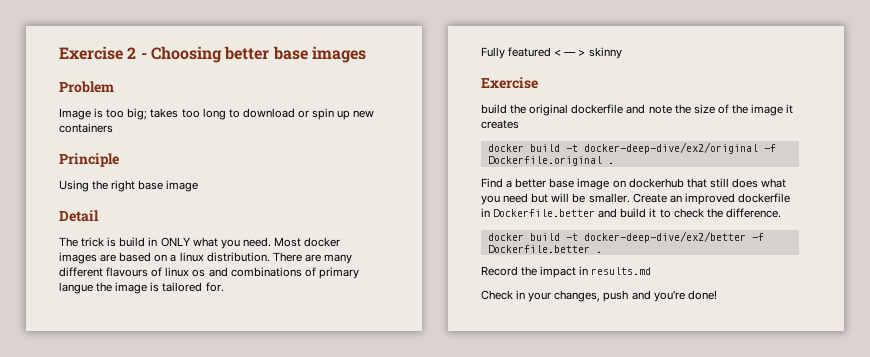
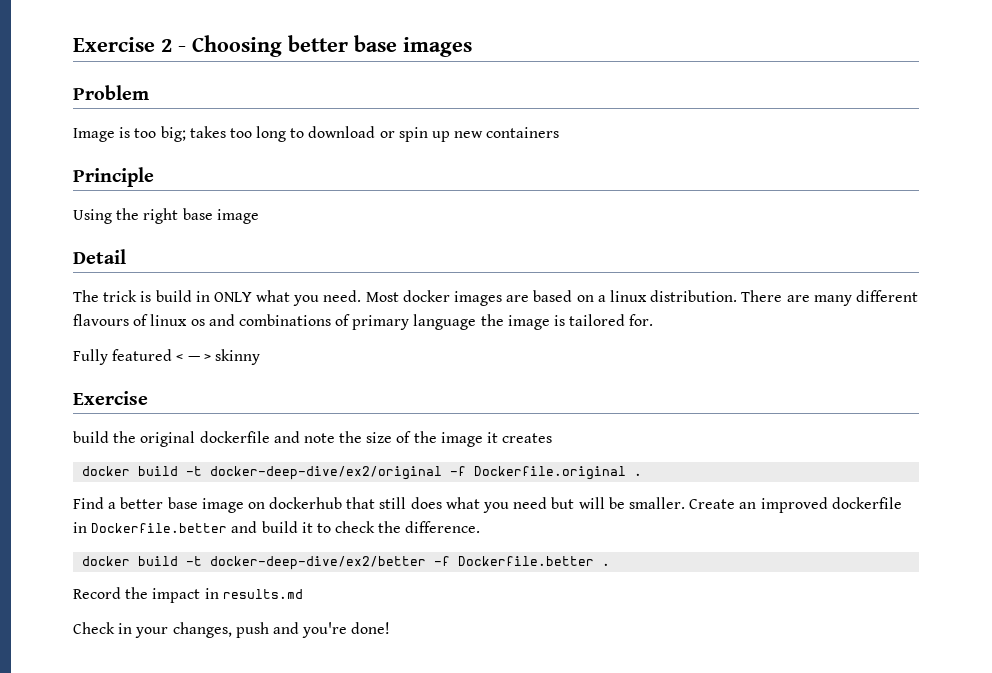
[59,282,93,294] langue -> [413,314,477,330] language

